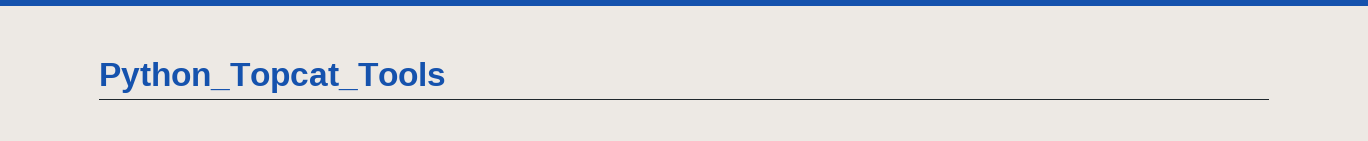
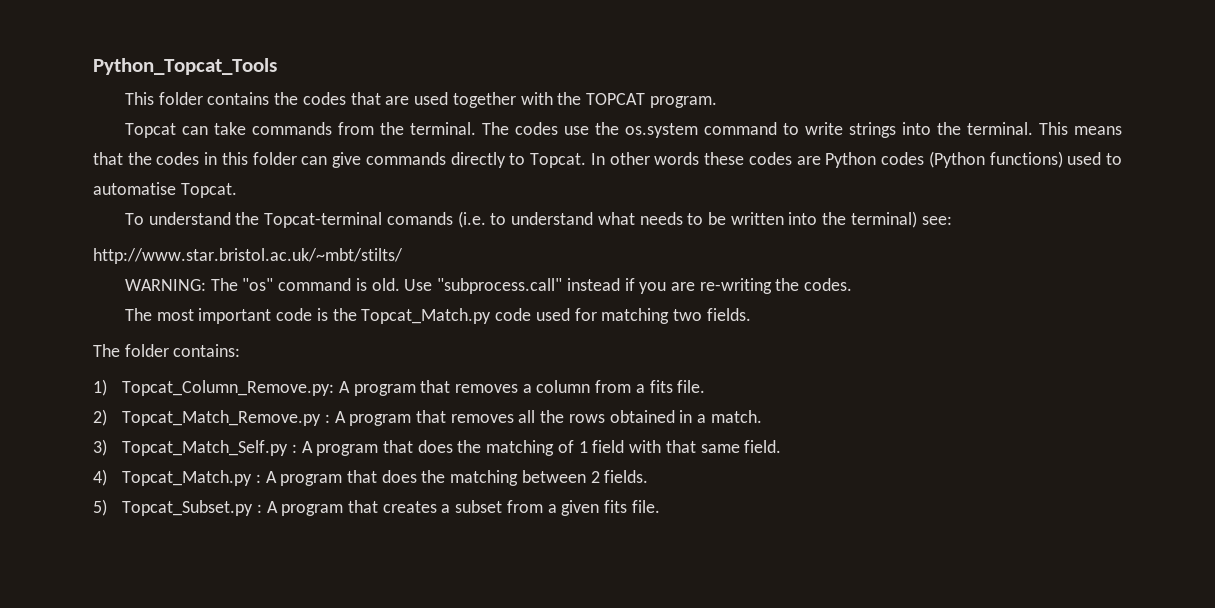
(446, 77) none -> [124,92,717,108] [124,122,1122,138] [93,151,1123,168] [93,182,237,198] [124,211,952,228] [93,248,403,264] [124,278,853,294] [124,308,751,324] [93,344,241,357] [93,379,706,396] [93,409,762,426] [93,439,782,456] [93,469,649,486] [93,499,660,516] // This folder contains the codes that are used together with the TOPCAT program. // Topcat can take commands from the terminal. The codes use the os.system command to write strings into the terminal. This means that the codes in this folder can give commands directly to Topcat. In other words these codes are Python codes (Python functions) used to automatise Topcat. // To understand the Topcat-terminal comands (i.e. to understand what needs to be written into the terminal) see: // http://www.star.bristol.ac.uk/~mbt/stilts/ // WARNING: The "os" command is old. Use "subprocess.call" instead if you are re-writing the codes. // The most important code is the Topcat_Match.py code used for matching two fields. // The folder contains: // 1) Topcat_Column_Remove.py: A program that removes a column from a fits file. // 2) Topcat_Match_Remove.py : A program that removes all the rows obtained in a match. // 3) Topcat_Match_Self.py : A program that does the matching of 1 field with that same field. // 4) Topcat_Match.py : A program that does the matching between 2 fields. // 5) Topcat_Subset.py : A program that creates a subset from a given fits file.

